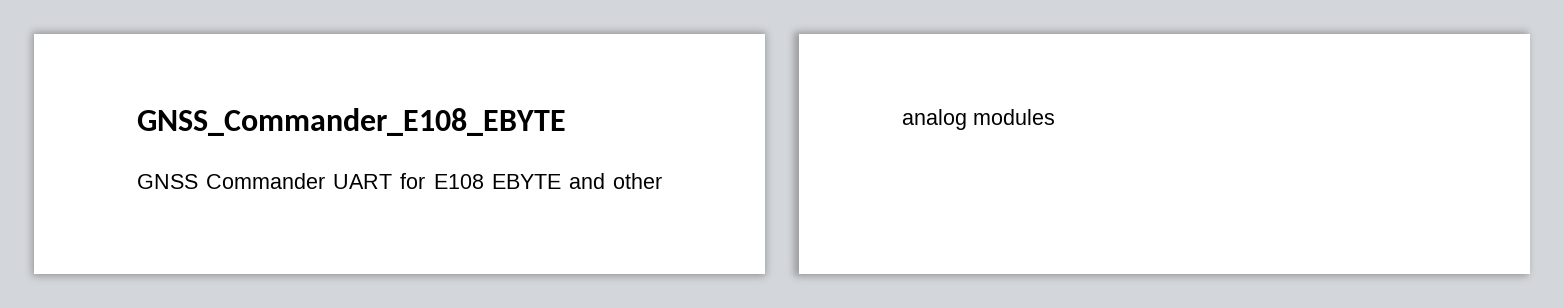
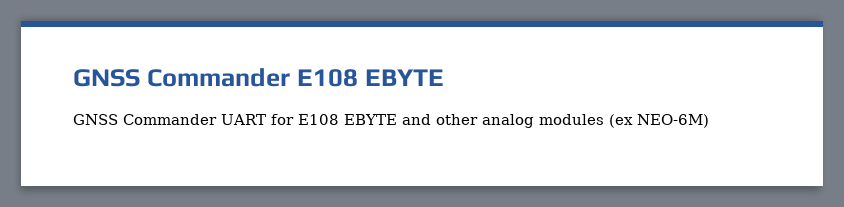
[137,108,566,136] GNSS_Commander_E108_EBYTE -> [73,68,444,87] GNSS Commander E108 EBYTE
(1055, 117) none -> [609,114,709,128] (ex NEO-6M)

